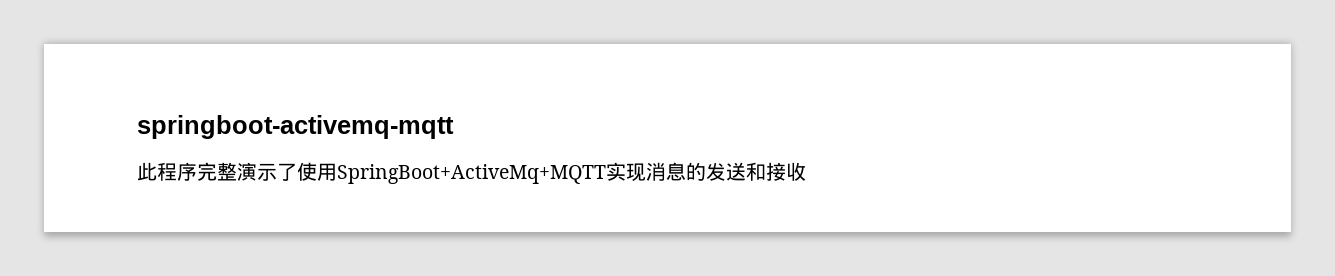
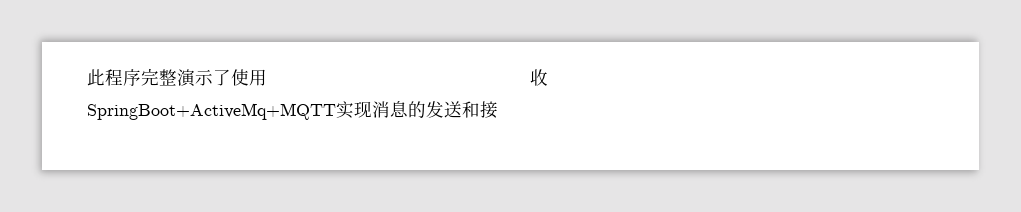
[137,115,454,139] springboot-activemq-mqtt // -> (87, 77) none

